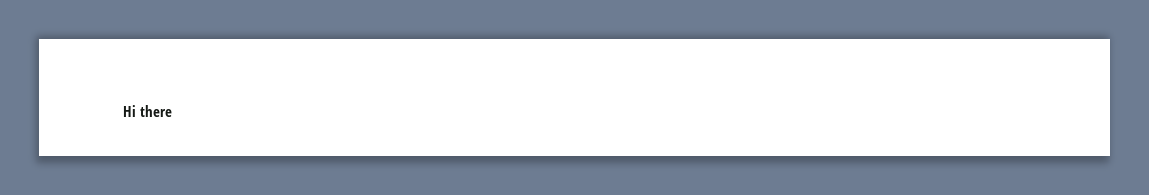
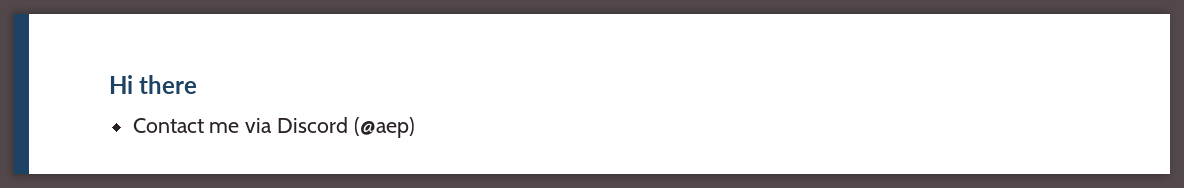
(173, 111) none -> [132,117,415,138] // Contact me via Discord (@aep)

